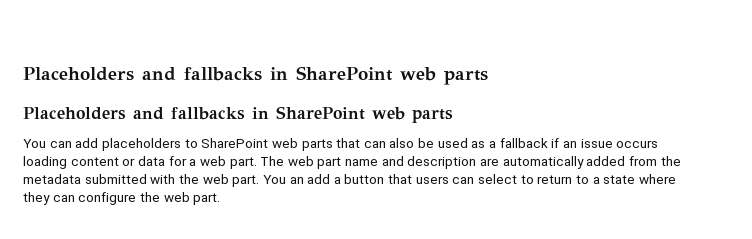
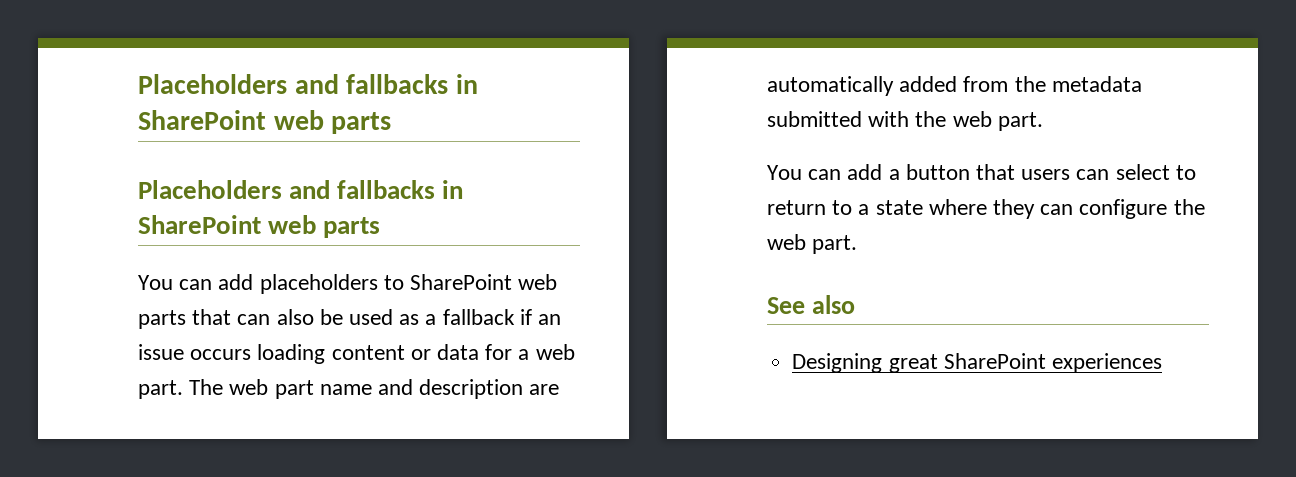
[262,175,304,184] You an -> [767,165,842,180] // You can
(221, 199) none -> [767,295,855,314] [792,353,1162,373] // See also // Designing great SharePoint experiences

